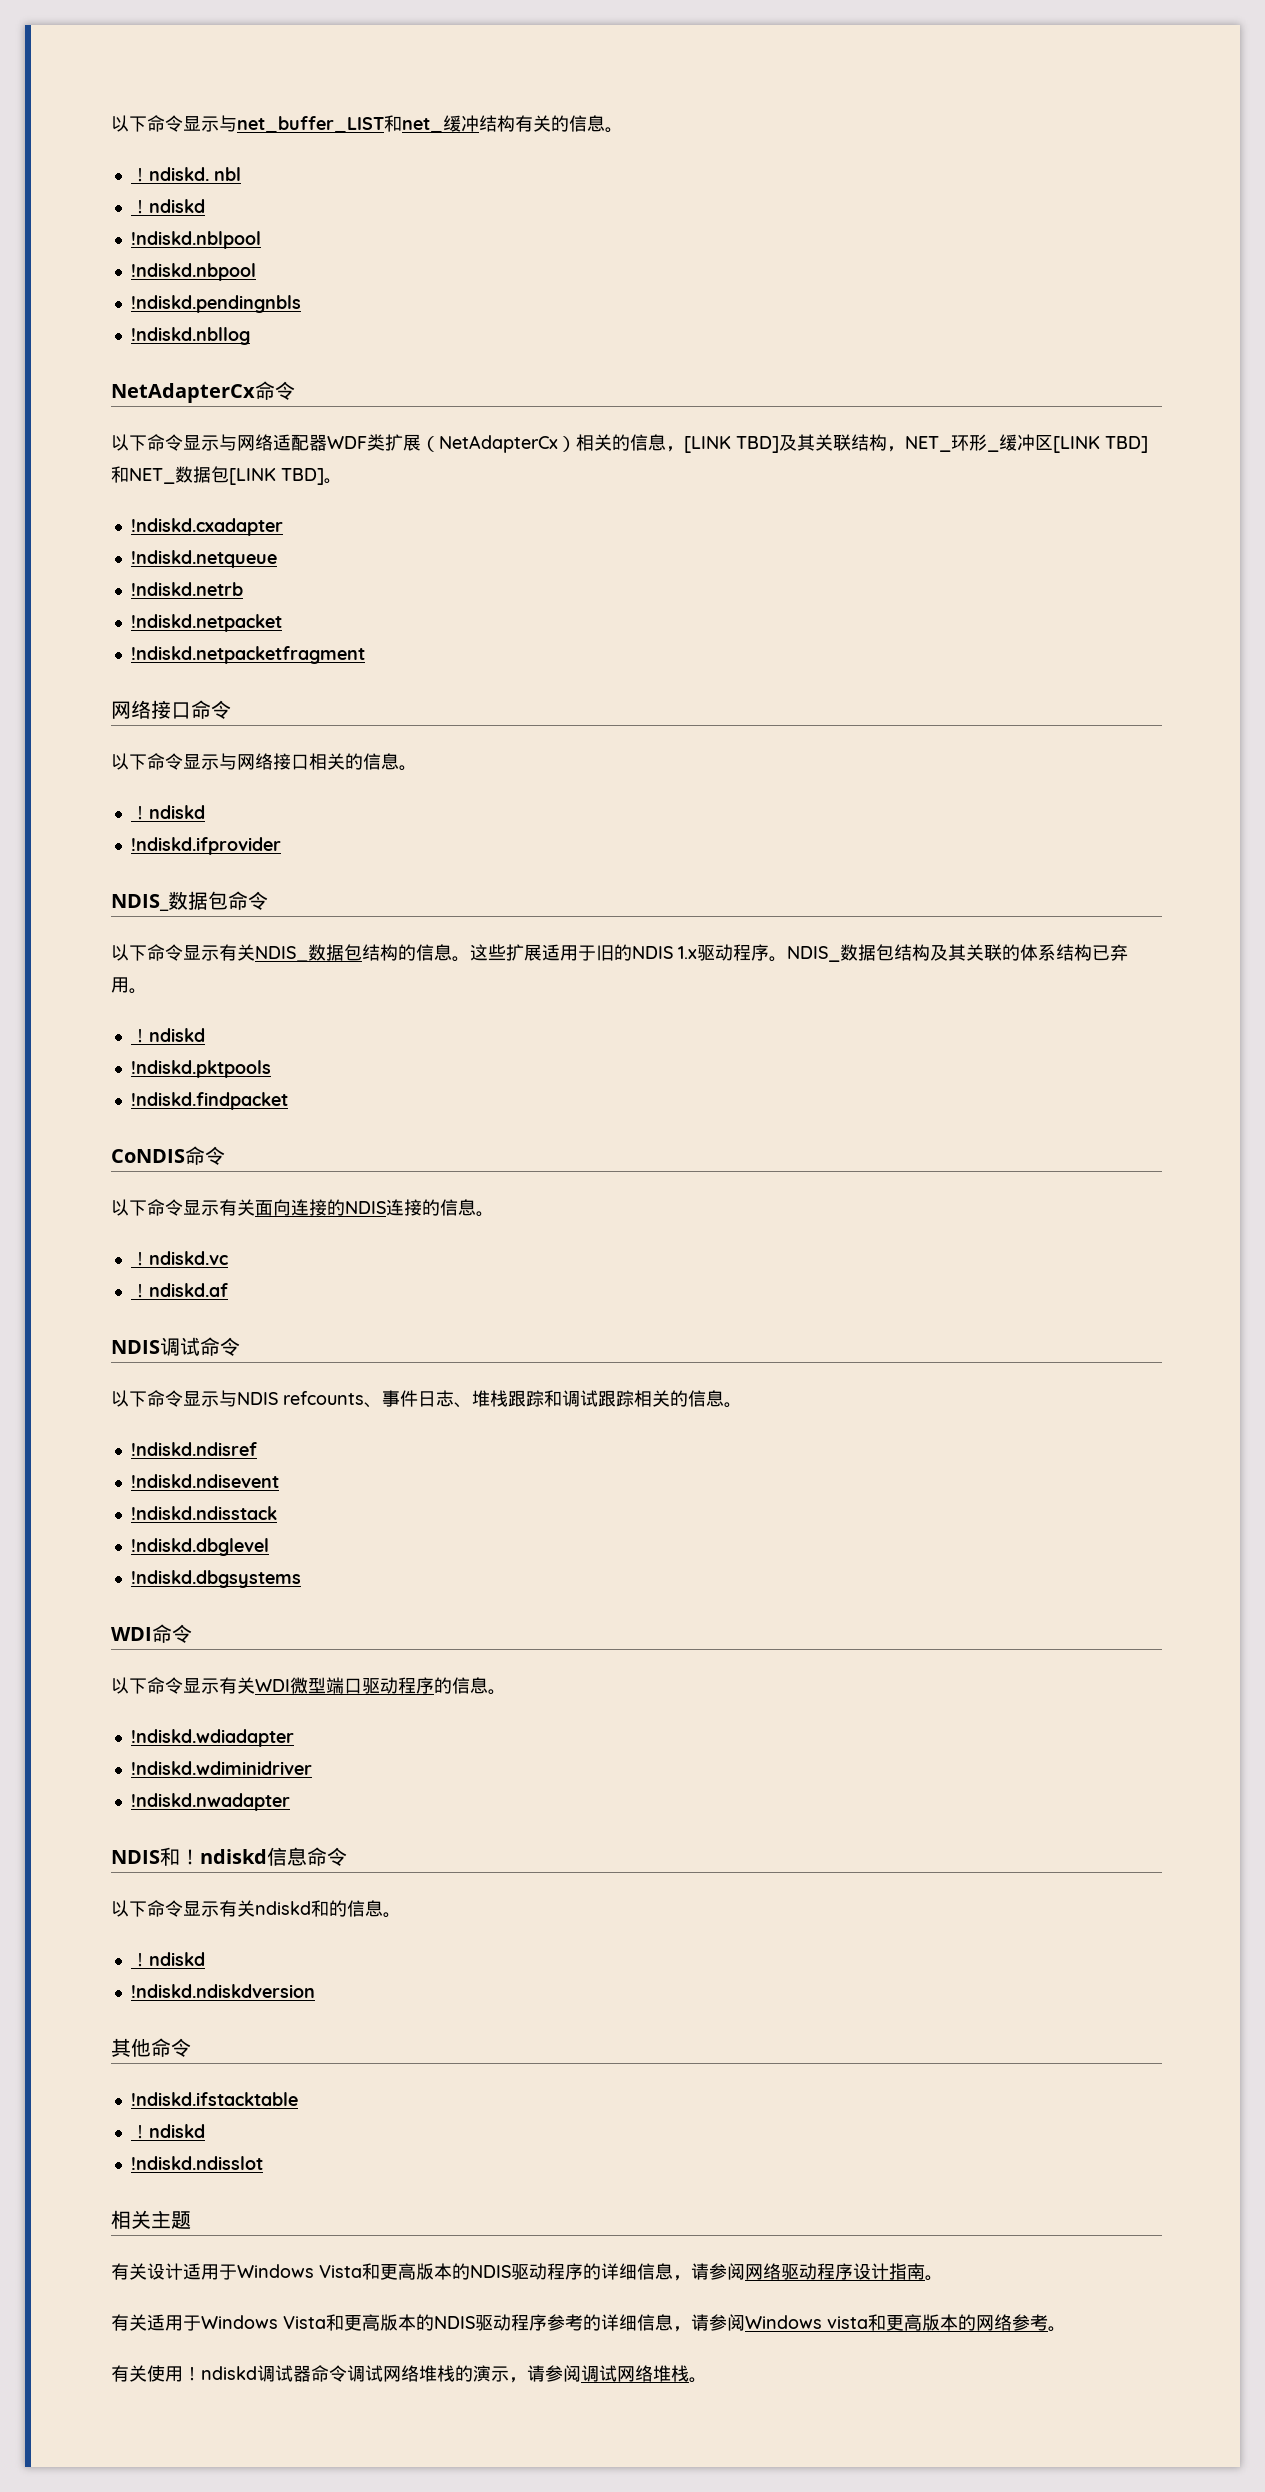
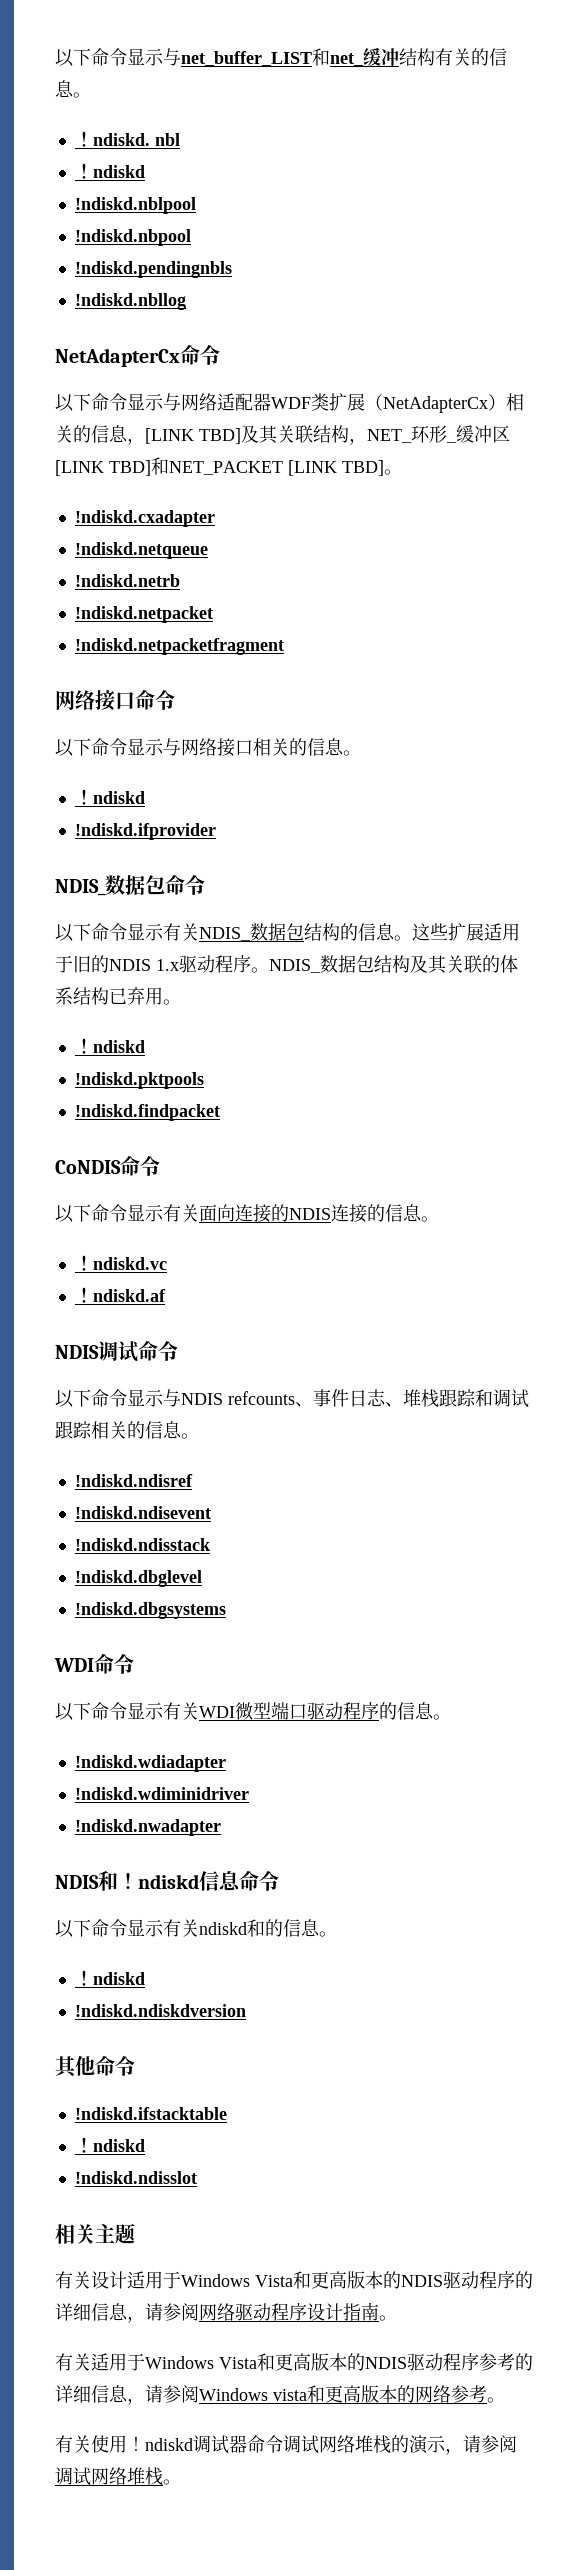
[129,466,229,484] NET_数据包 -> [169,461,283,475] NET_PACKET

